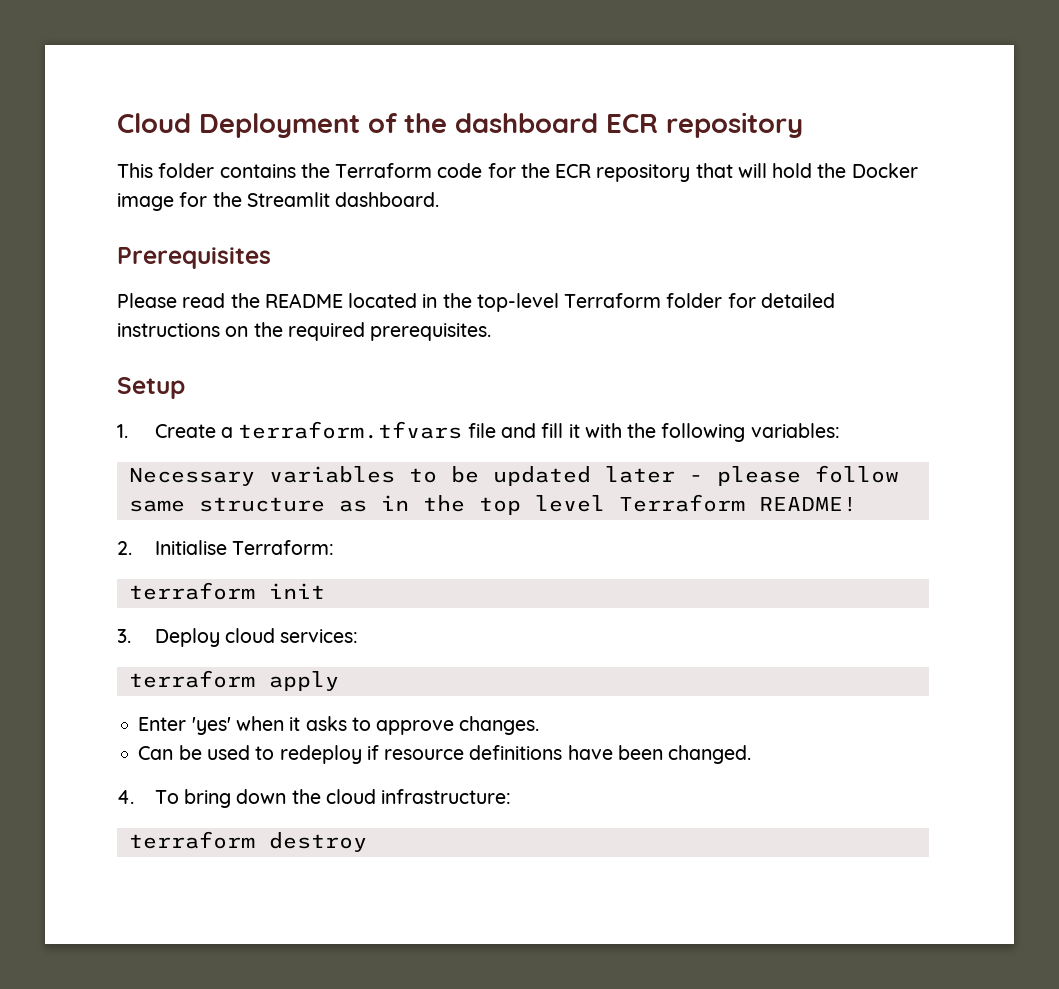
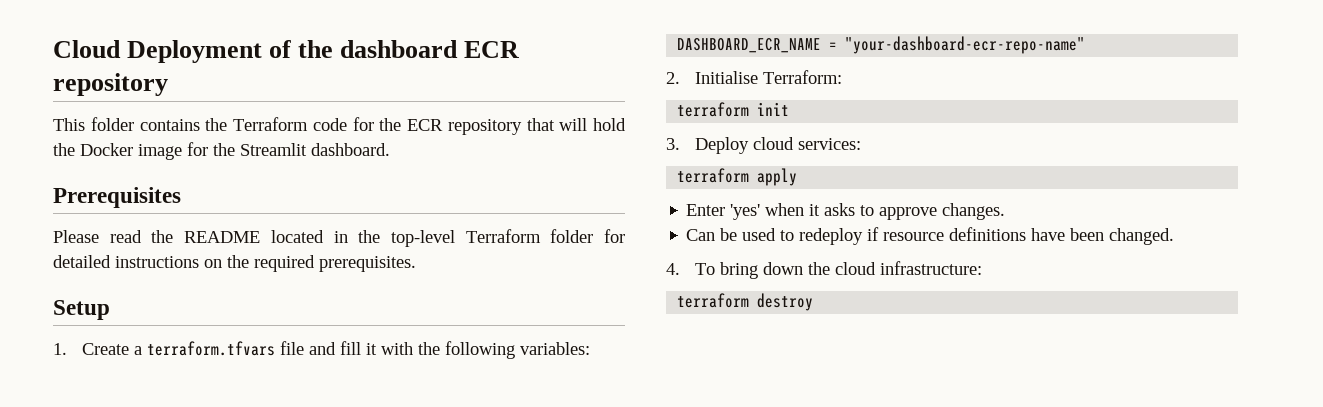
[128,465,899,486] [128,494,857,515] Necessary variables to be updated later - please follow same structure as in the top level Terraform README! -> [677,36,1086,54] DASHBOARD_ECR_NAME = "your-dashboard-ecr-repo-name"

